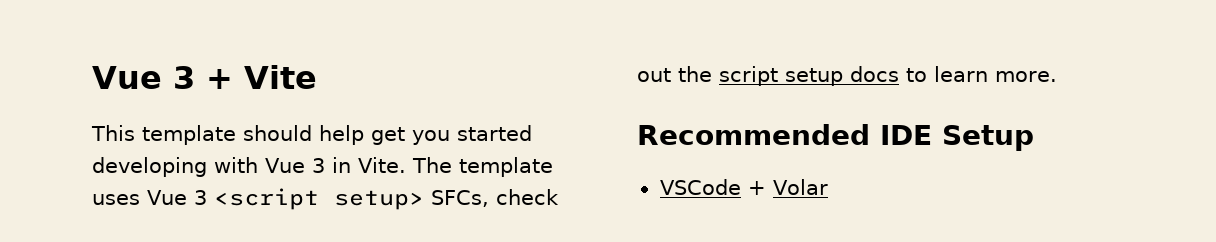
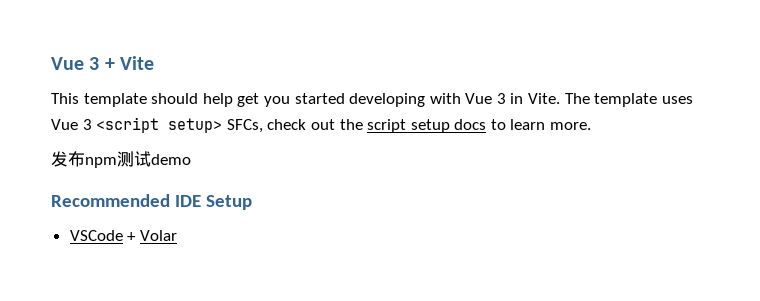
(1057, 76) none -> [51,151,191,168] // 发布npm测试demo

